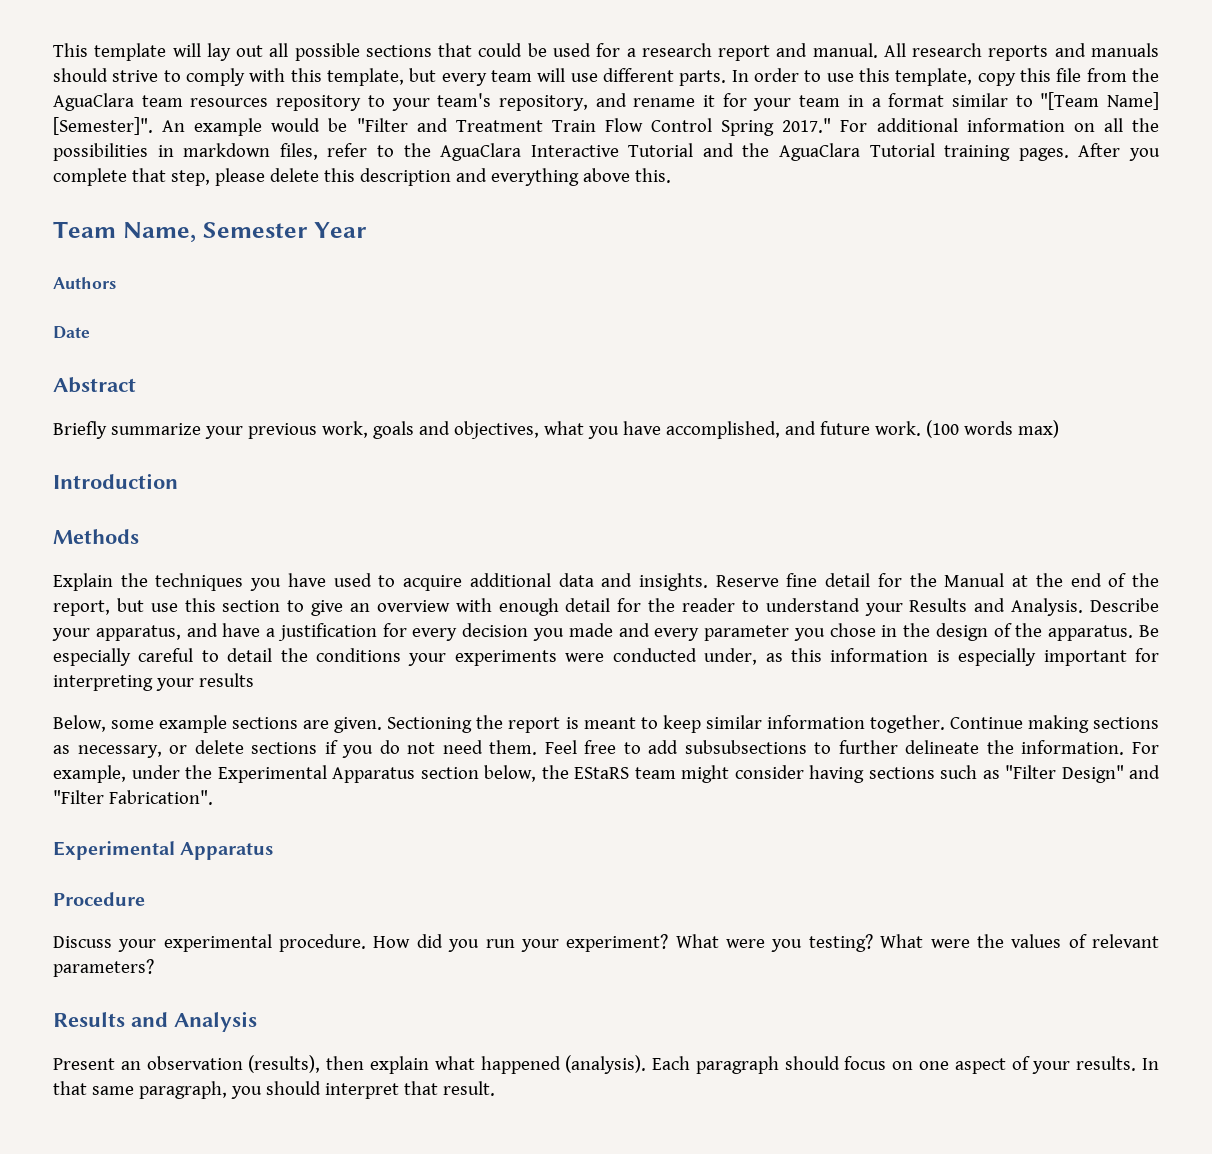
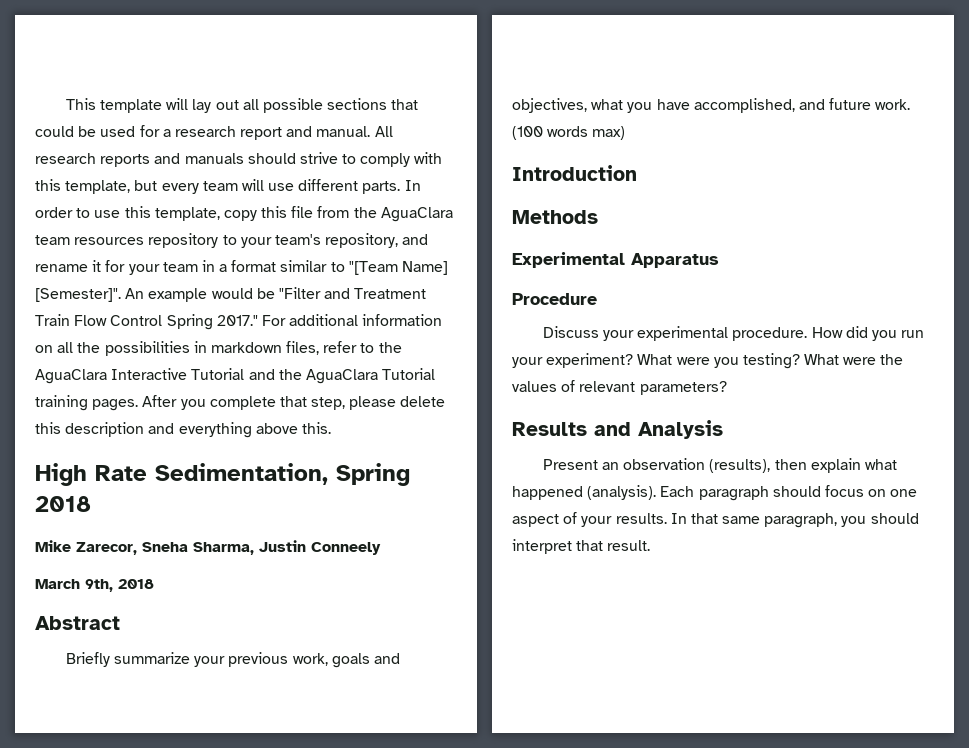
[53,221,368,243] [53,277,116,289] [53,326,90,339] Team Name, Semester Year // Authors // Date -> [35,463,410,486] [35,496,91,512] [35,540,381,555] [35,579,154,592] High Rate Sedimentation, Spring 2018 // Mike Zarecor, Sneha Sharma, Justin Conneely // March 9th, 2018
[53,573,1160,591] [53,598,1160,616] [52,623,1159,641] [53,648,1159,666] [53,673,254,691] [53,715,1159,733] [53,740,1159,758] [53,765,1160,783] [53,790,213,805] // Explain the techniques you have used to acquire additional data and insights. Reserve fine detail for the Manual at the end of the report, but use this section to give an overview with enough detail for the reader to understand your Results and Analysis. Describe your apparatus, and have a justification for every decision you made and every parameter you chose in the design of the apparatus. Be especially careful to detail the conditions your experiments were conducted under, as this information is especially important for interpreting your results // Below, some example sections are given. Sectioning the report is meant to keep similar information together. Continue making sections as necessary, or delete sections if you do not need them. Feel free to add subsubsections to further delineate the information. For example, under the Experimental Apparatus section below, the EStaRS team might consider having sections such as "Filter Design" and "Filter Fabrication". -> (598, 217) none

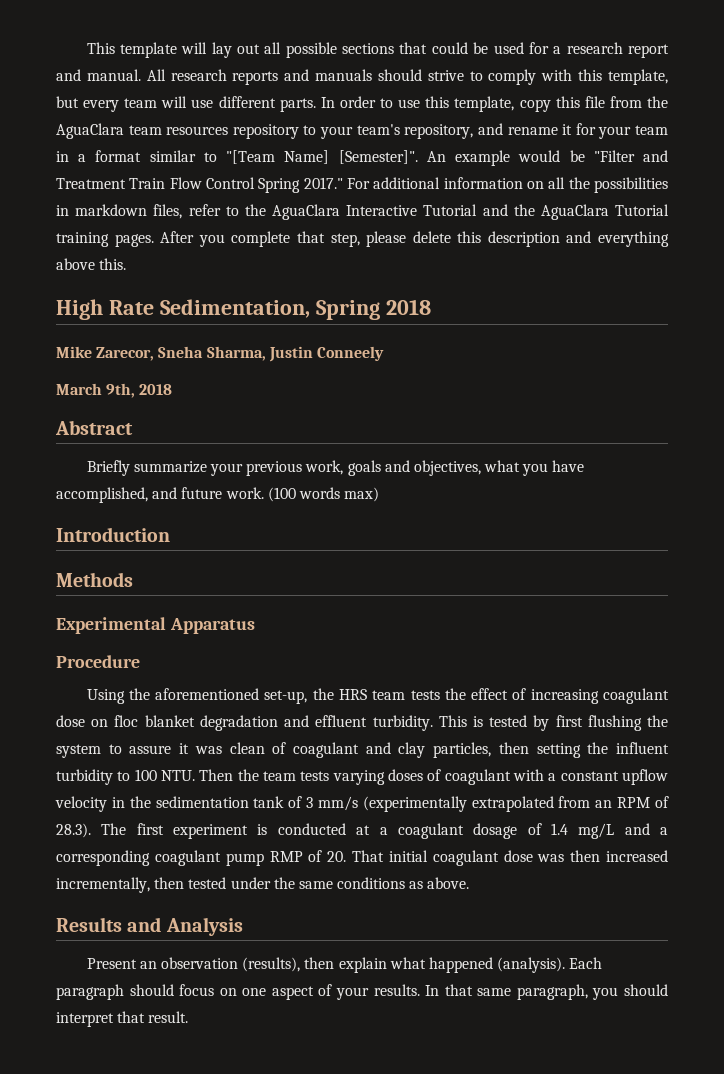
[542,326,925,341] [512,353,904,369] [512,380,727,395] Discuss your experimental procedure. How did you run your experiment? What were you testing? What were the values of relevant parameters? -> [86,688,669,704] [56,715,668,731] [56,742,669,758] [56,769,668,785] [55,796,669,812] [56,823,668,839] [56,850,668,866] [56,877,470,893] Using the aforementioned set-up, the HRS team tests the effect of increasing coagulant dose on floc blanket degradation and effluent turbidity. This is tested by first flushing the system to assure it was clean of coagulant and clay particles, then setting the influent turbidity to 100 NTU. Then the team tests varying doses of coagulant with a constant upflow velocity in the sedimentation tank of 3 mm/s (experimentally extrapolated from an RPM of 28.3). The first experiment is conducted at a coagulant dosage of 1.4 mg/L and a corresponding coagulant pump RMP of 20. That initial coagulant dose was then increased incrementally, then tested under the same conditions as above.

